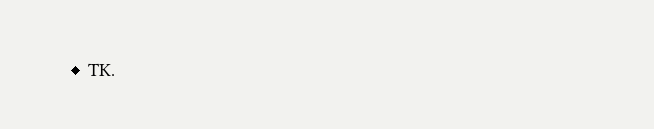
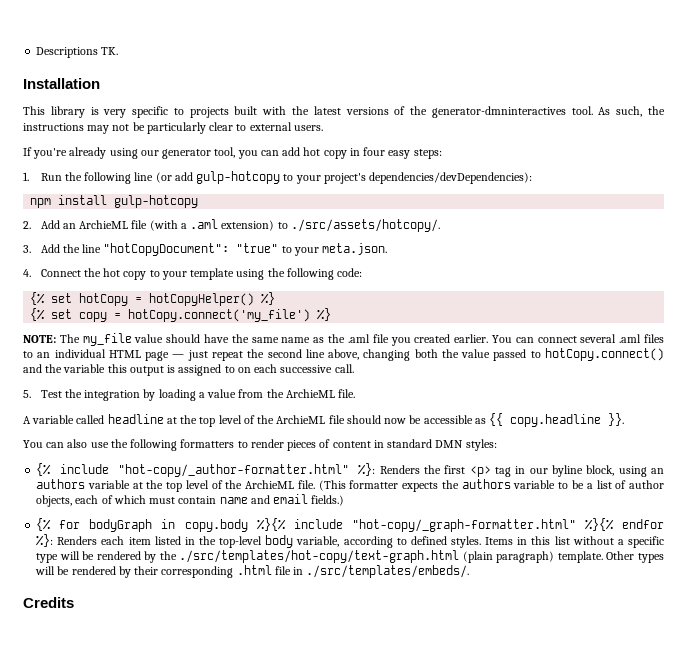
(88, 69) none -> [36,47,99,58] Descriptions
(116, 69) none -> [23,78,100,89] [23,106,666,118] [23,122,323,134] [23,147,442,159] [23,171,533,184] [30,195,199,208] [23,219,440,232] [23,243,388,256] [23,268,363,280] [30,292,276,306] [30,308,332,322] [23,333,664,346] [23,348,664,361] [23,364,354,376] [23,389,356,401] [23,413,625,427] [23,439,497,451] [36,463,664,477] [36,479,664,492] [36,494,345,507] [36,518,664,532] [36,534,664,548] [36,550,664,563] [35,565,470,578] [23,597,74,608] // Installation // This library is very specific to projects built with the latest versions of the generator-dmninteractives tool. As such, the instructions may not be particularly clear to external users. // If you're already using our generator tool, you can add hot copy in four easy steps: // 1. Run the following line (or add gulp-hotcopy to your project's dependencies/devDependencies): // npm install gulp-hotcopy // 2. Add an ArchieML file (with a .aml extension) to ./src/assets/hotcopy/. // 3. Add the line "hotCopyDocument": "true" to your meta.json. // 4. Connect the hot copy to your template using the following code: // {% set hotCopy = hotCopyHelper() %} // {% set copy = hotCopy.connect('my_file') %} // NOTE: The my_file value should have the same name as the .aml file you created earlier. You can connect several .aml files to an individual HTML page — just repeat the second line above, changing both the value passed to hotCopy.connect() and the variable this output is assigned to on each successive call. // 5. Test the integration by loading a value from the ArchieML file. // A variable called headline at the top level of the ArchieML file should now be accessible as {{ copy.headline }}. // You can also use the following formatters to render pieces of content in standard DMN styles: // {% include "hot-copy/_author-formatter.html" %}: Renders the first <p> tag in our byline block, using an authors variable at the top level of the ArchieML file. (This formatter expects the authors variable to be a list of author objects, each of which must contain name and email fields.) // {% for bodyGraph in copy.body %}{% include "hot-copy/_graph-formatter.html" %}{% endfor %}: Renders each item listed in the top-level body variable, according to defined styles. Items in this list without a specific type will be rendered by the ./src/templates/hot-copy/text-graph.html (plain paragraph) template. Other types will be rendered by their corresponding .html file in ./src/templates/embeds/. // Credits

